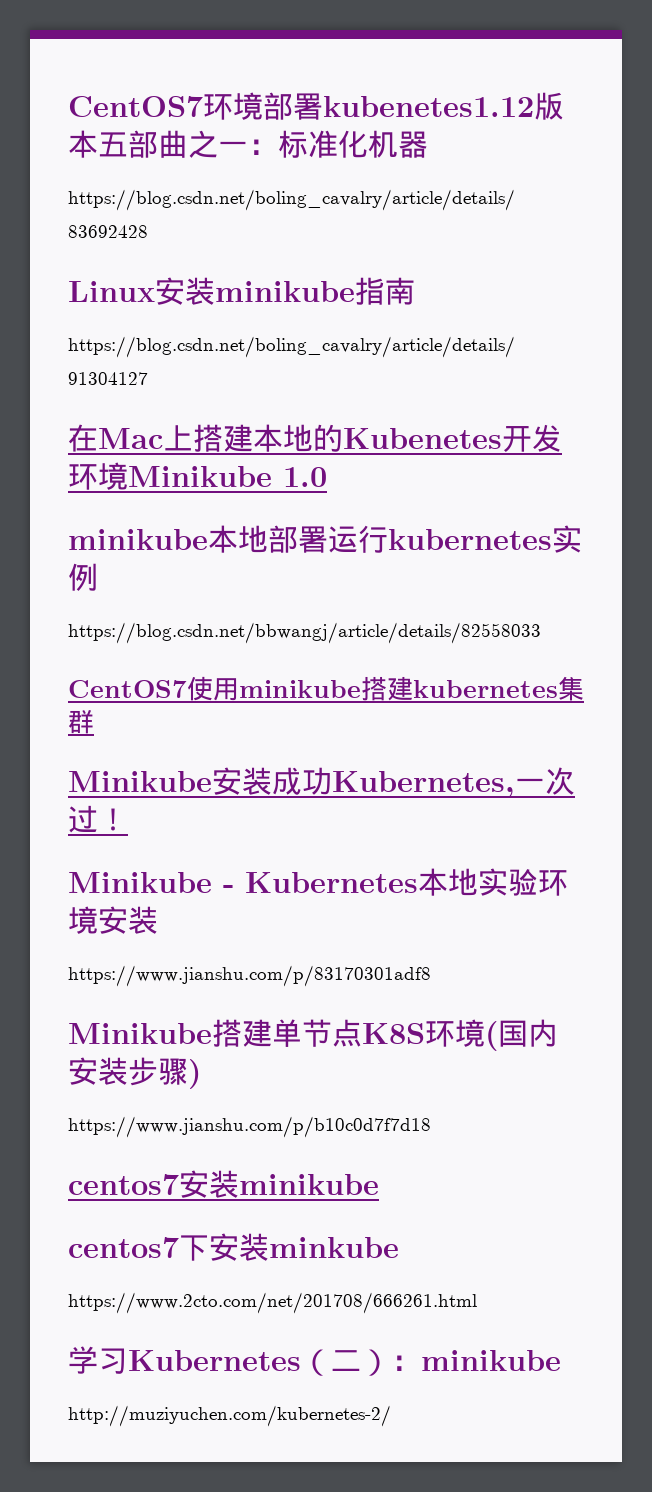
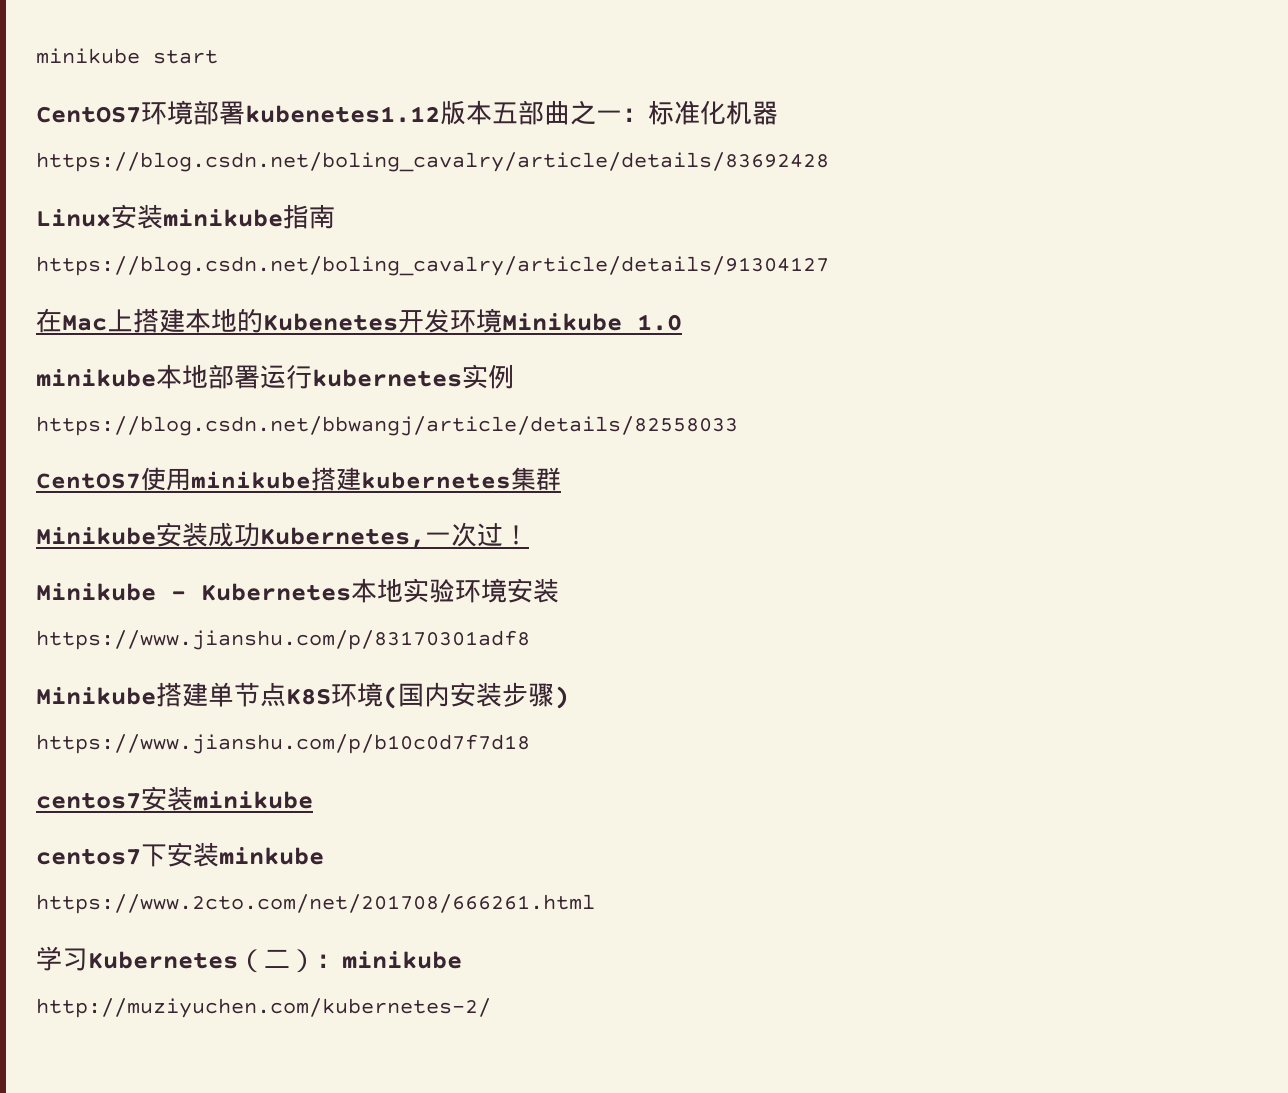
(68, 106) none -> [36,48,218,64] minikube start //

